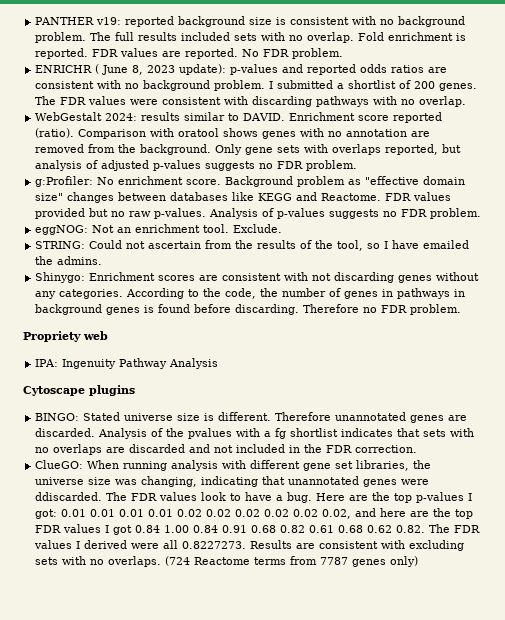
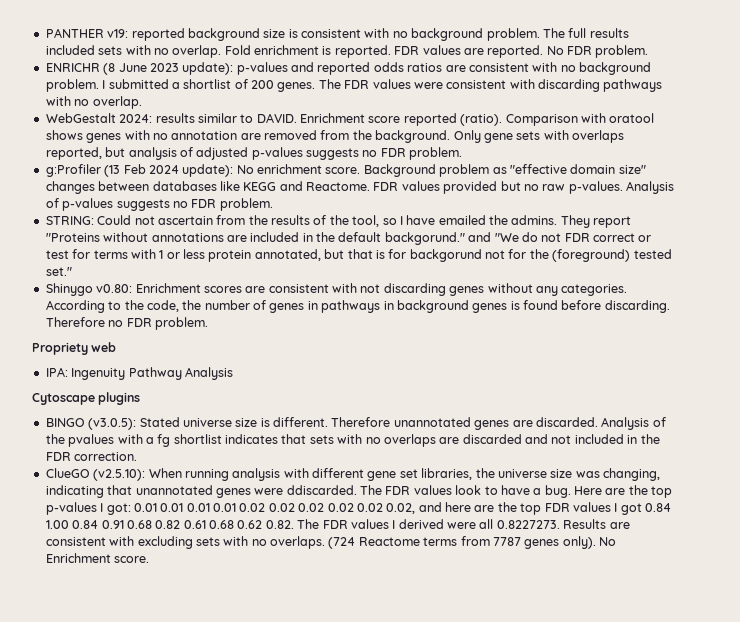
[95,64,144,75] ( June 8, -> [103,63,147,75] (8 June
[35,176,94,187] g:Profiler: -> [45,164,234,177] g:Profiler (13 Feb 2024 update):
[35,224,283,235] // eggNOG: Not an enrichment tool. Exclude. -> (273, 204) none
[35,272,86,283] // Shinygo: -> [560,215,632,228] [45,232,652,245] [45,249,672,262] [45,267,72,276] [45,283,133,296] They report "Proteins without annotations are included in the default backgorund." and "We do not FDR correct or test for terms with 1 or less protein annotated, but that is for backgorund not for the (foreground) tested set." // Shinygo v0.80:
[35,413,80,421] BINGO: -> [45,418,137,430] BINGO (v3.0.5):
[35,460,84,469] ClueGO: -> [45,468,146,481] ClueGO (v2.5.10):
[390,556,419,567] only) -> [562,536,616,549] [45,553,150,563] only). No Enrichment score.

